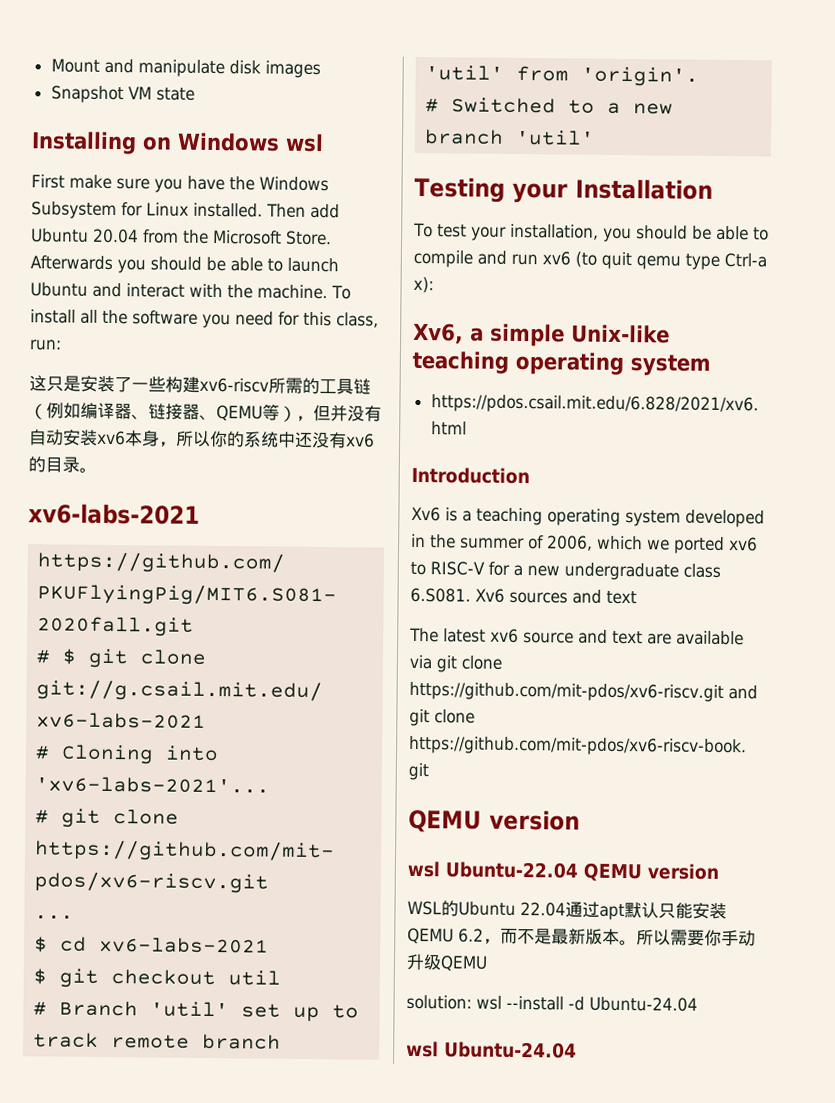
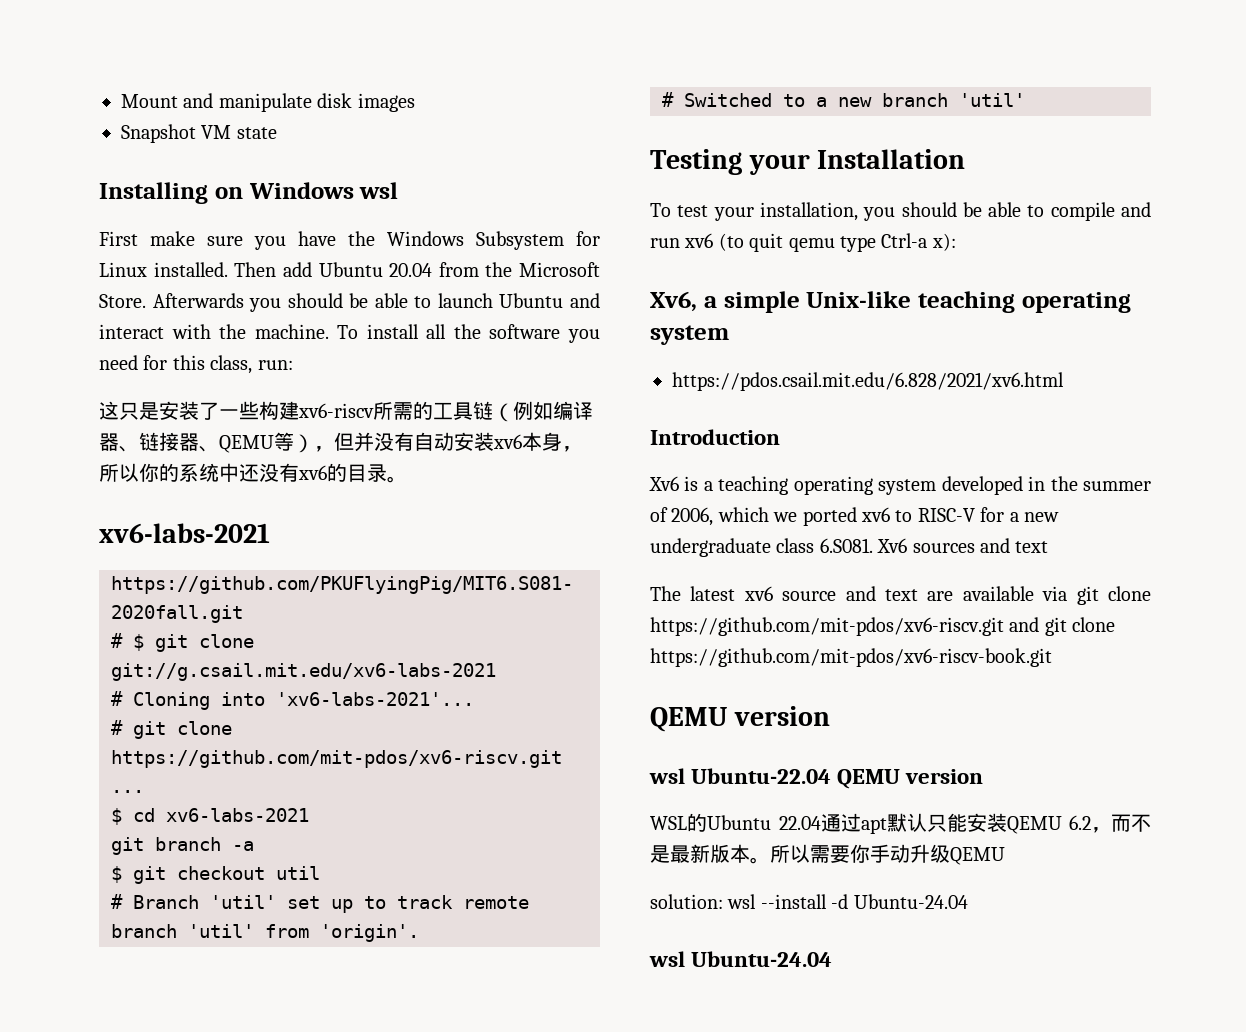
(270, 945) none -> [111,837,254,855] // git branch -a

